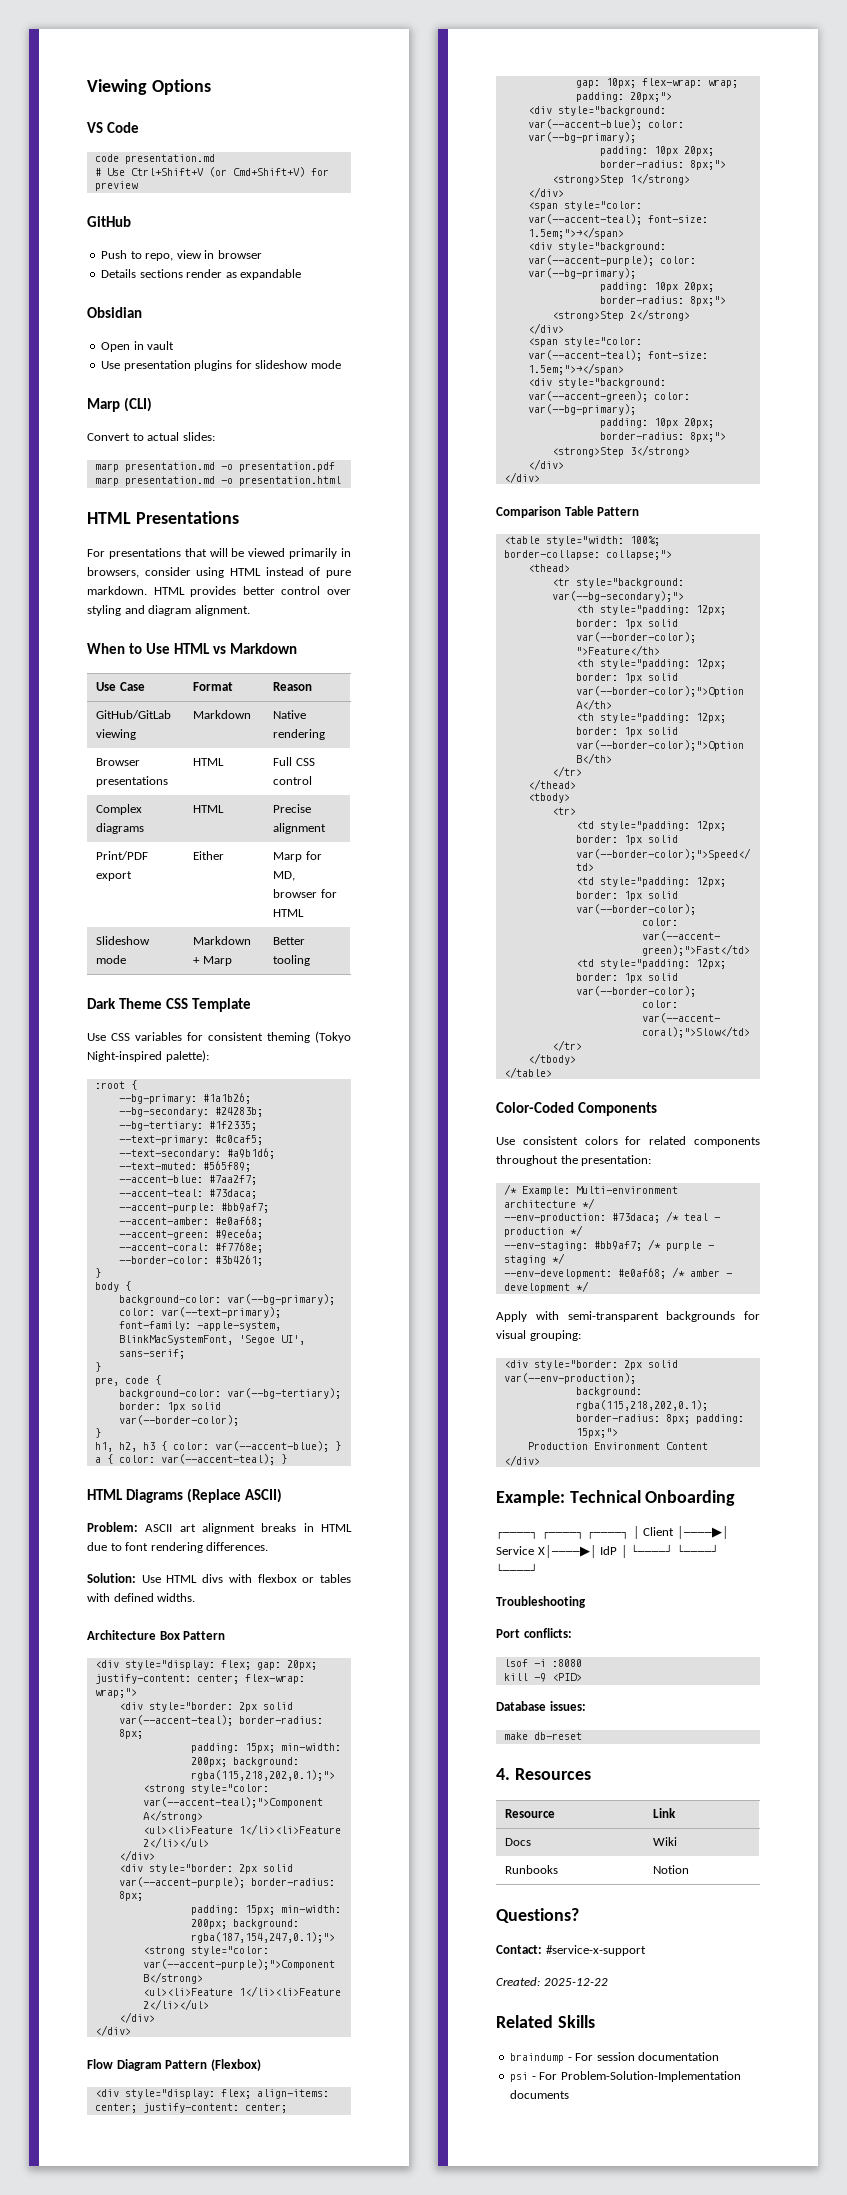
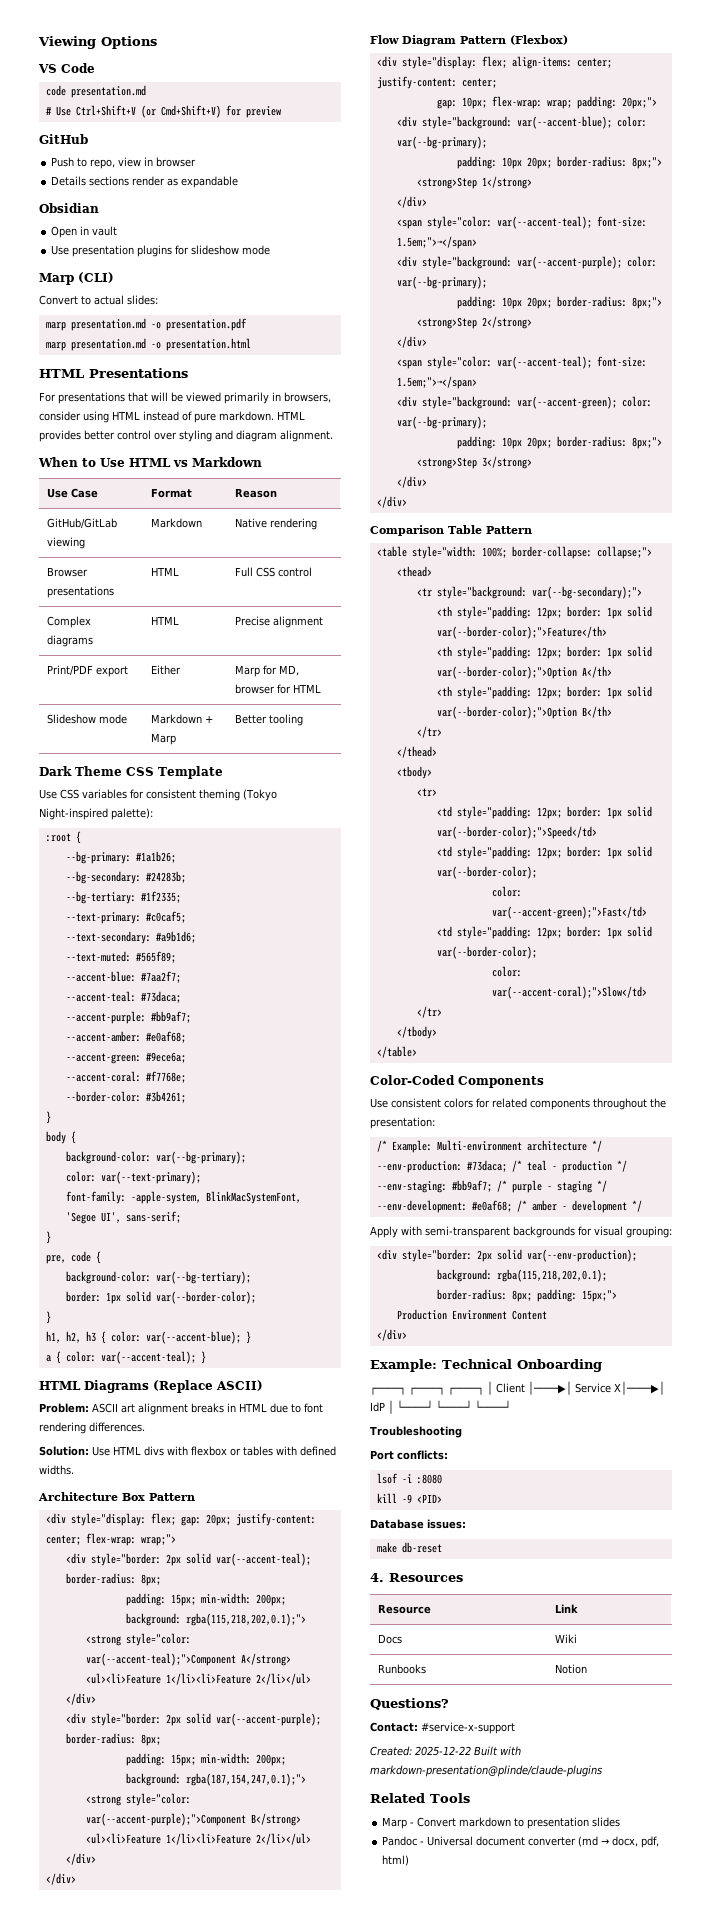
[496,2015,595,2028] [510,2052,720,2063] [510,2071,741,2082] [510,2090,570,2099] // Related Skills // braindump - For session documentation // psi - For Problem-Solution-Implementation documents -> [474,1746,521,1756] [370,1765,602,1777] [370,1793,470,1803] [382,1817,621,1829] [382,1836,660,1848] [382,1855,410,1866] Built with markdown-presentation@plinde/claude-plugins // Related Tools // Marp - Convert markdown to presentation slides // Pandoc - Universal document converter (md → docx, pdf, html)

